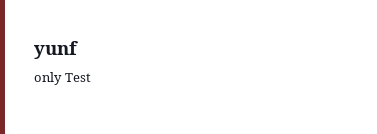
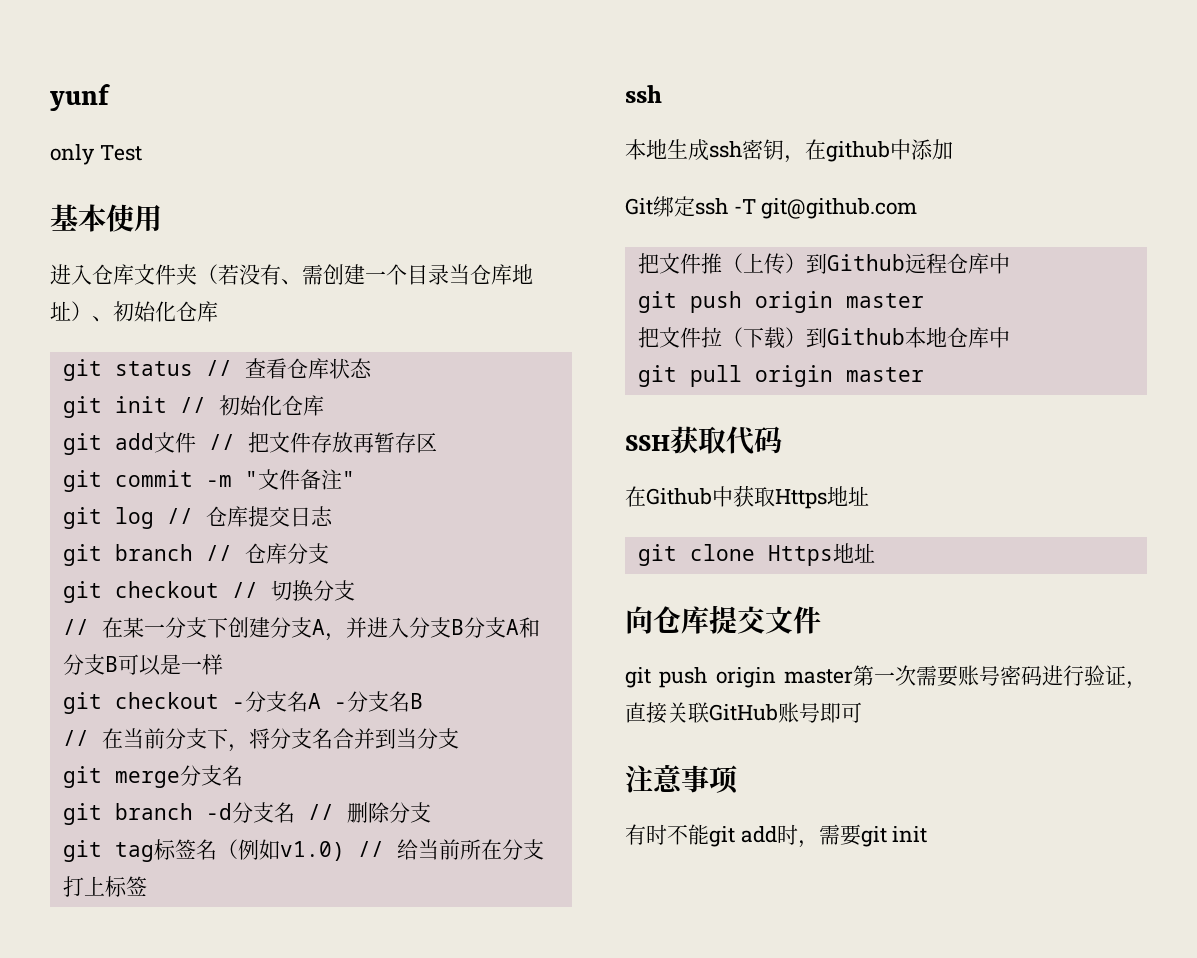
(91, 77) none -> [50,204,162,232] [50,264,533,285] [50,301,218,322] [62,358,372,381] [62,395,324,418] [62,432,437,455] [62,469,355,492] [62,506,333,529] [62,543,329,566] [62,580,355,603] [62,617,540,641] [62,654,223,676] [62,691,423,714] [62,728,459,752] [62,765,243,788] [62,802,431,825] [62,839,544,862] [62,876,147,897] [625,85,662,103] [625,139,953,163] [625,196,918,219] [637,253,1010,274] [637,291,924,313] [637,327,1010,349] [637,365,924,387] [625,426,782,455] [625,485,869,509] [637,543,875,566] [625,605,821,634] [625,665,1147,689] [625,702,862,724] [625,764,739,794] [625,824,928,848] // 基本使用 // 进入仓库文件夹（若没有、需创建一个目录当仓库地址）、初始化仓库 // git status // 查看仓库状态 // git init // 初始化仓库 // git add文件 // 把文件存放再暂存区 // git commit -m "文件备注" // git log // 仓库提交日志 // git branch // 仓库分支 // git checkout // 切换分支 // // 在某一分支下创建分支A，并进入分支B分支A和分支B可以是一样 // git checkout -分支名A -分支名B // // 在当前分支下，将分支名合并到当分支 // git merge分支名 // git branch -d分支名 // 删除分支 // git tag标签名（例如v1.0) // 给当前所在分支打上标签 // ssh // 本地生成ssh密钥，在github中添加 // Git绑定ssh -T git@github.com // 把文件推（上传）到Github远程仓库中 // git push origin master // 把文件拉（下载）到Github本地仓库中 // git pull origin master // SSH获取代码 // 在Github中获取Https地址 // git clone Https地址 // 向仓库提交文件 // git push origin master第一次需要账号密码进行验证，直接关联GitHub账号即可 // 注意事项 // 有时不能git add时，需要git init

